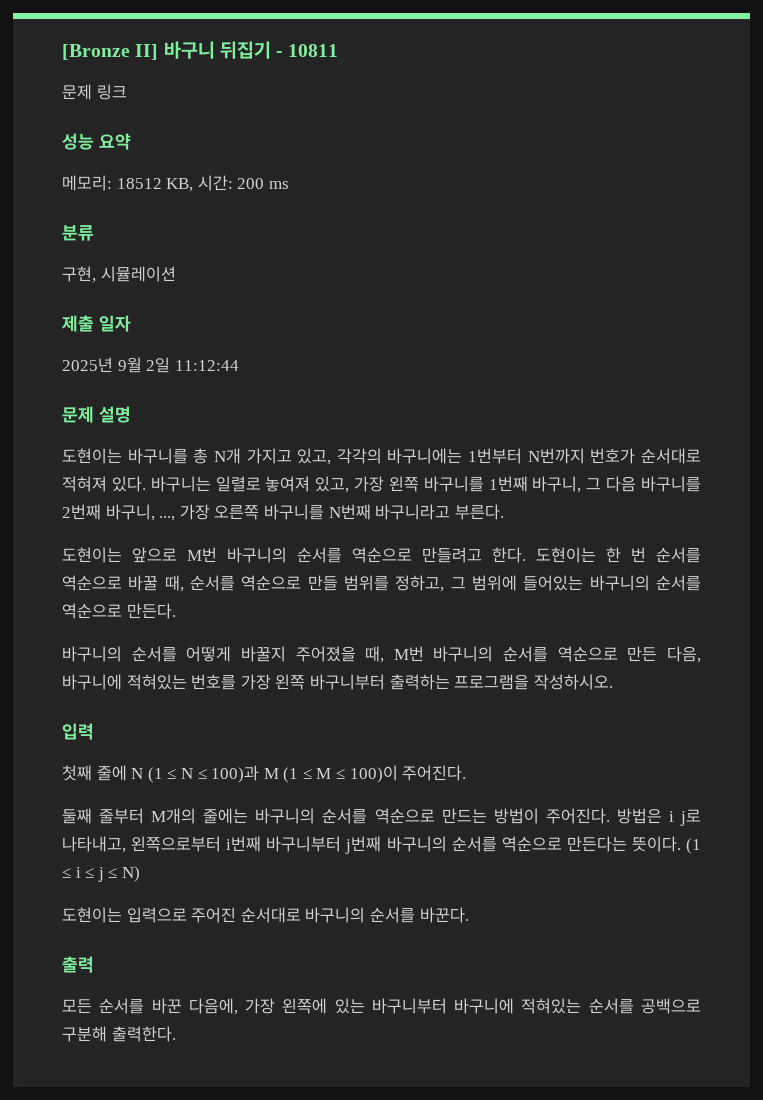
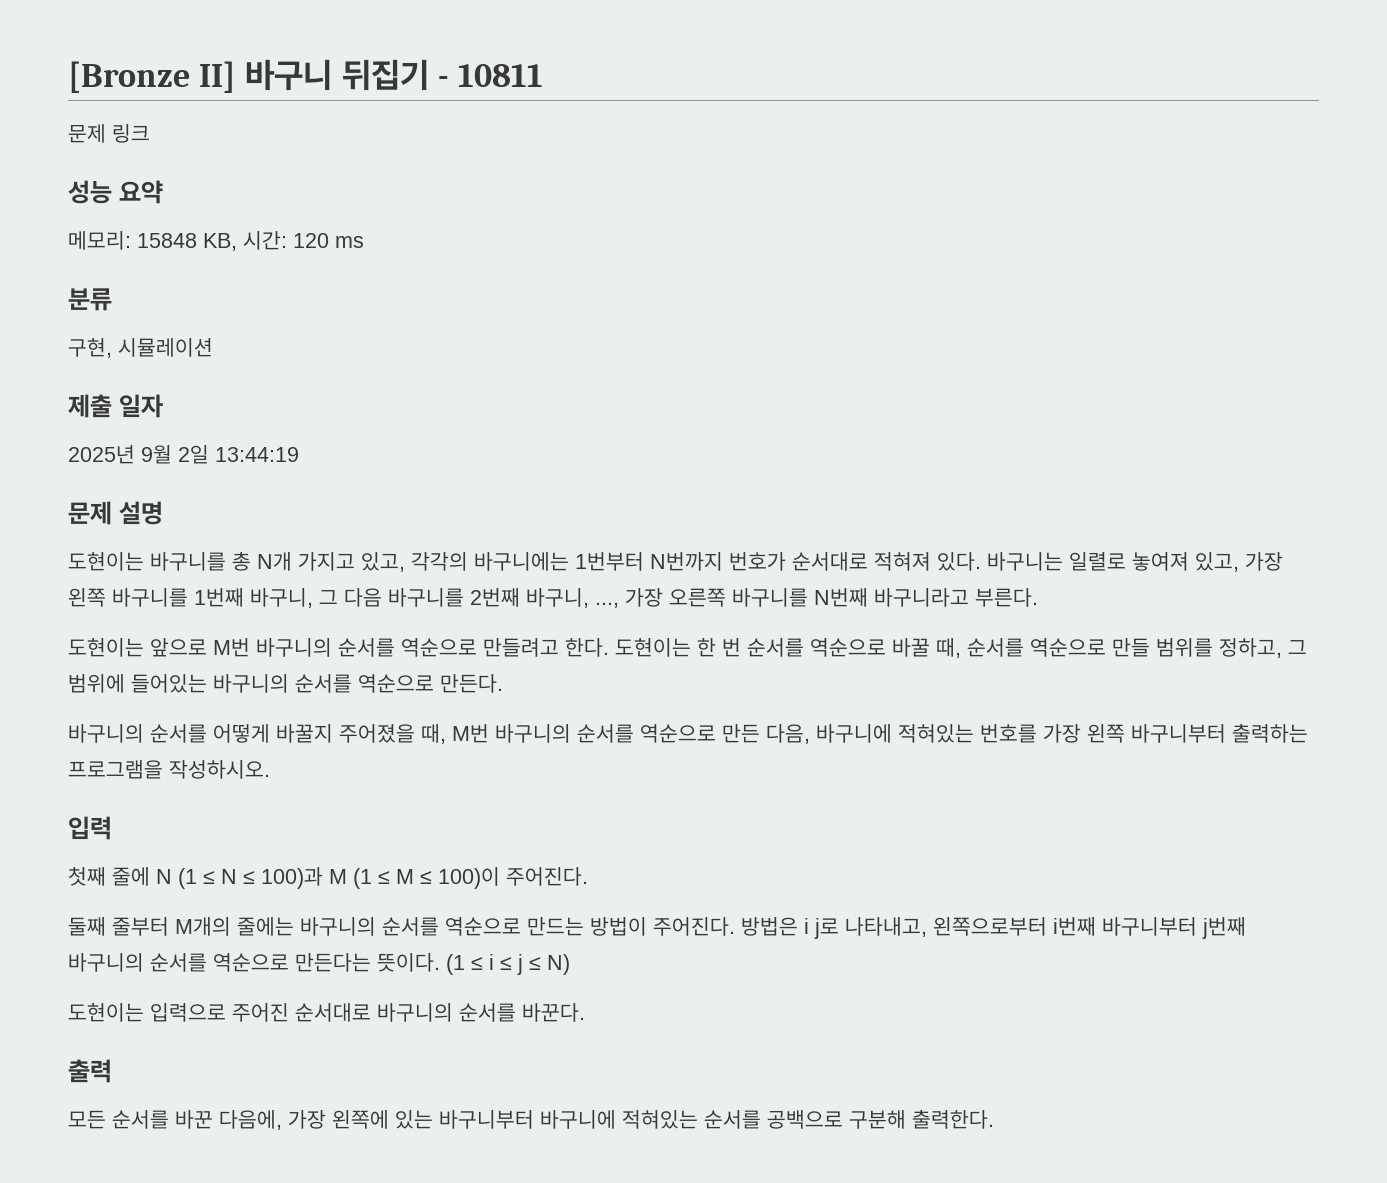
[116,178,162,189] 18512 -> [137,233,197,248] 15848
[237,178,265,189] 200 -> [293,233,329,248] 120
[174,360,239,371] 11:12:44 -> [215,447,299,462] 13:44:19

